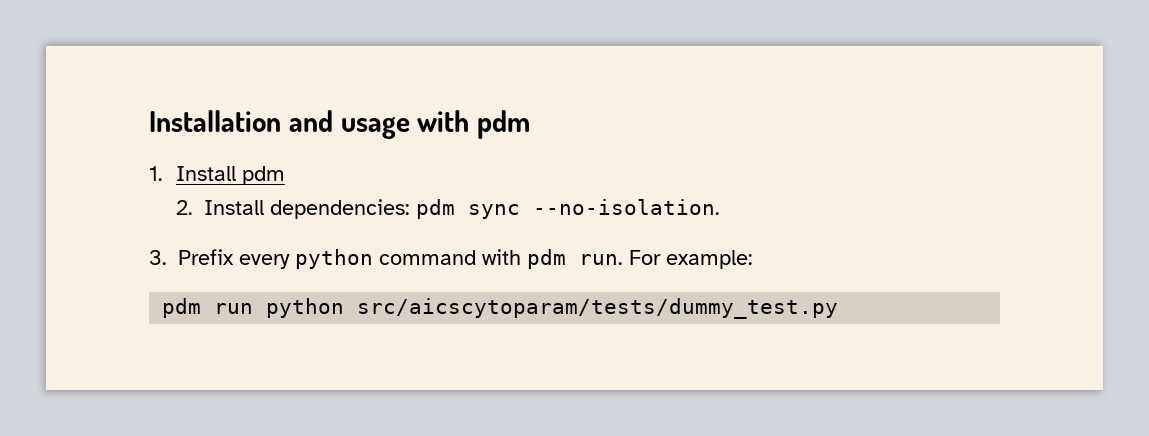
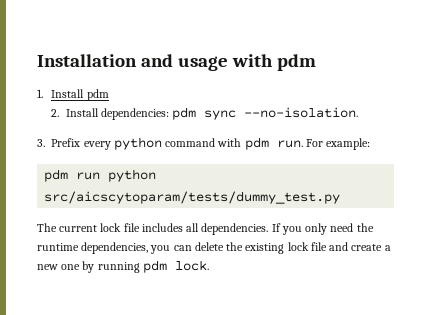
(839, 308) none -> [37,223,374,235] [37,242,391,254] [37,260,209,273] // The current lock file includes all dependencies. If you only need the runtime dependencies, you can delete the existing lock file and create a new one by running pdm lock.

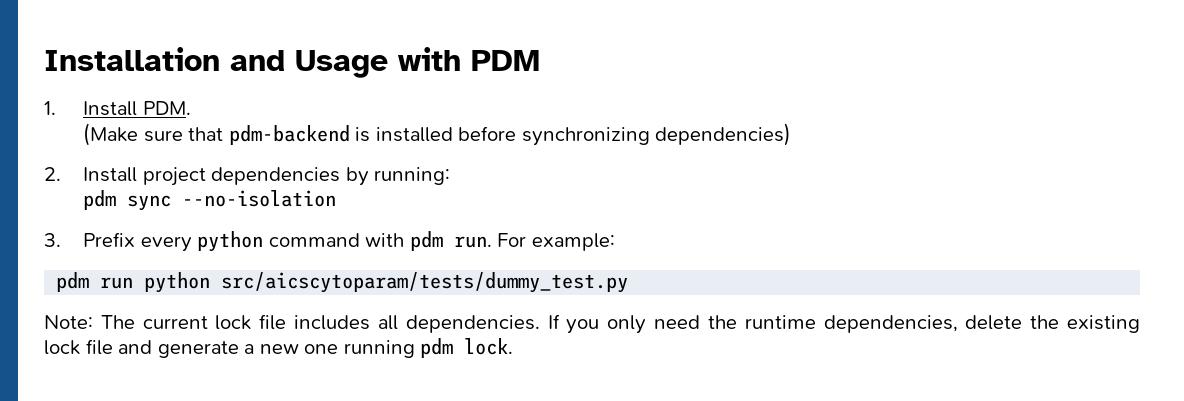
[177,54,316,71] usage with pdm -> [295,47,540,78] Usage with PDM
[86,89,109,101] [51,108,170,120] pdm // 2. Install dependencies: -> [142,101,191,115] [83,123,792,146] [44,167,451,186] PDM. // (Make sure that pdm-backend is installed before synchronizing dependencies) // 2. Install project dependencies by running: //
[244,107,359,118] --no-isolation. -> [182,190,337,207] --no-isolation
(341, 197) none -> [44,315,93,329] Note:
[150,245,192,254] you can -> (958, 324) none
[351,244,383,251] create -> [157,341,239,358] generate
[82,261,95,273] by -> (339, 349) none

